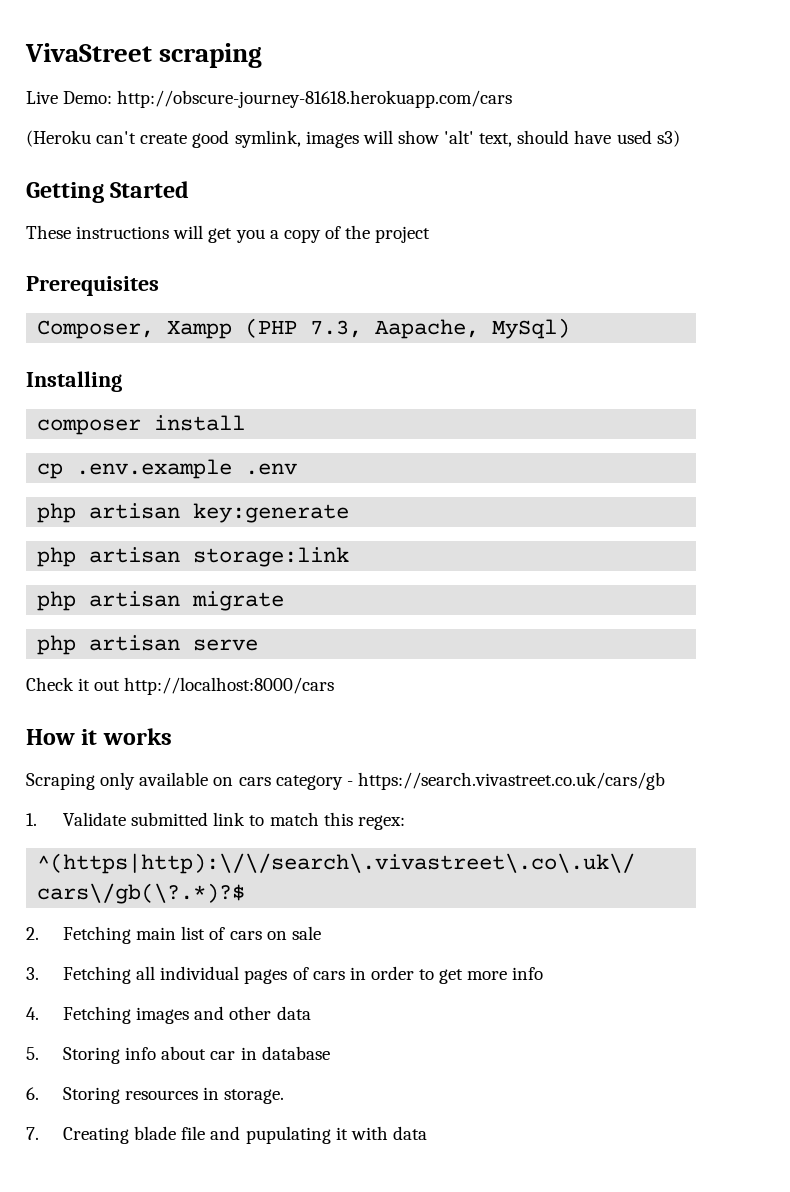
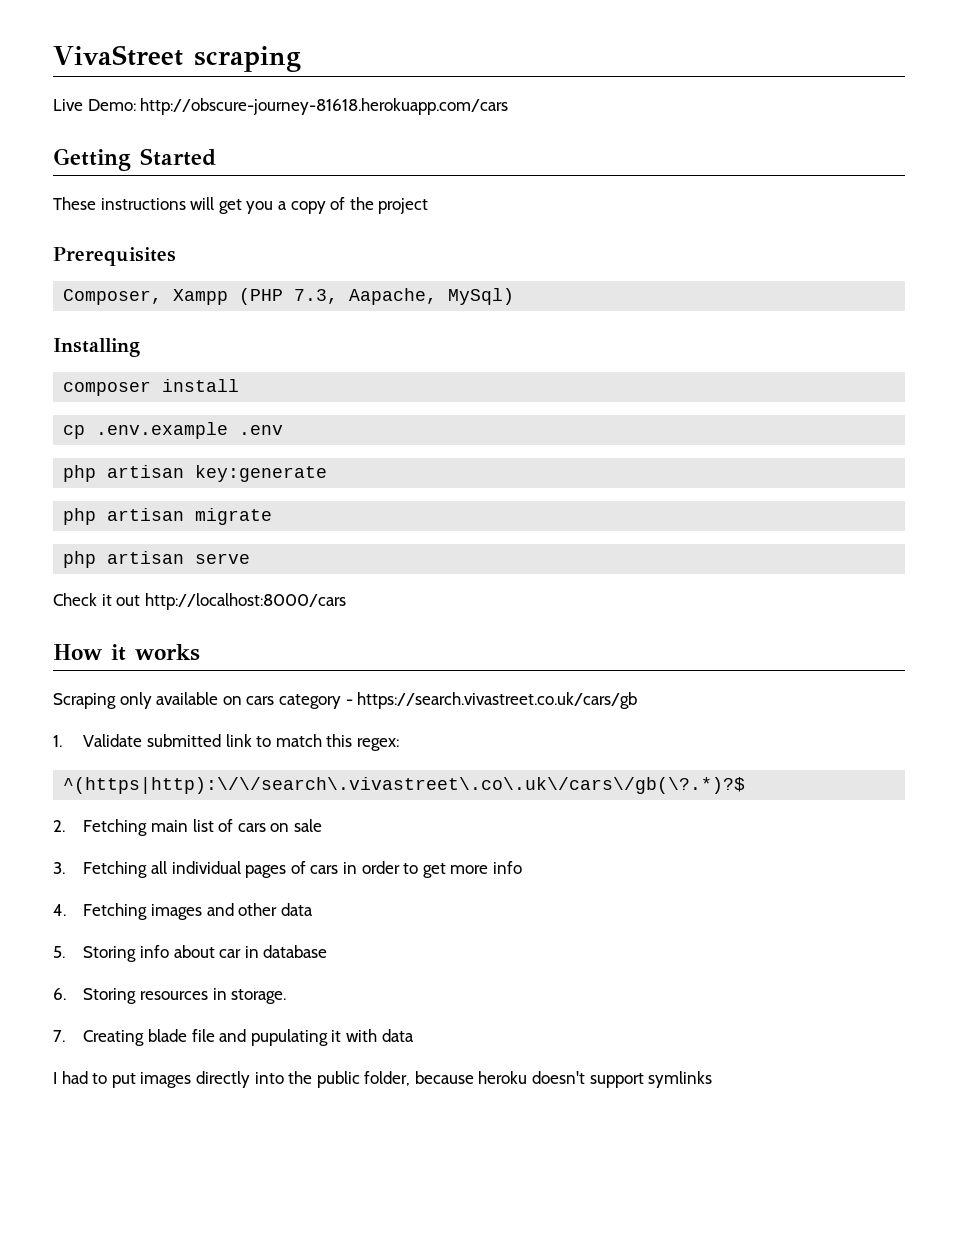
[26,130,680,148] // (Heroku can't create good symlink, images will show 'alt' text, should have used s3) -> (509, 106) none
[37,547,350,567] // php artisan storage:link -> (328, 473) none
(427, 1133) none -> [53,1071,713,1088] // I had to put images directly into the public folder, because heroku doesn't support symlinks

